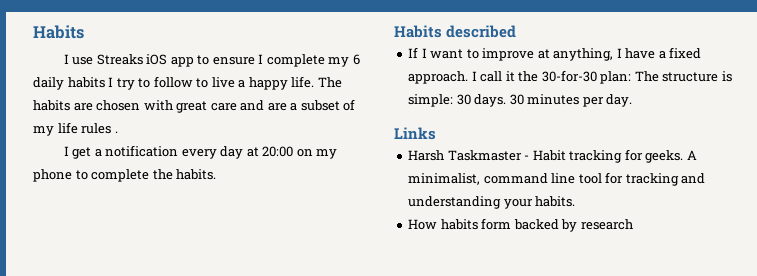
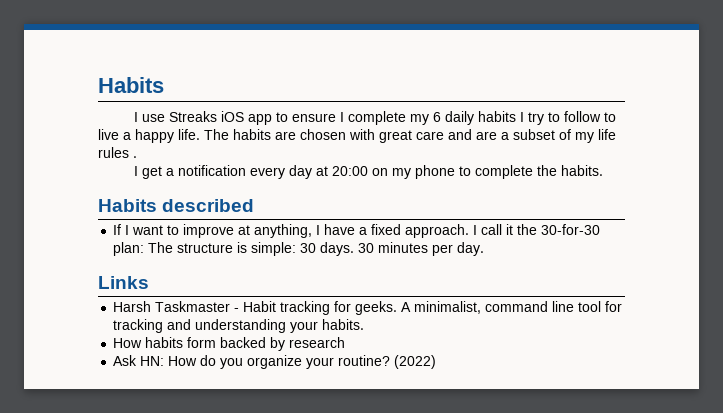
(633, 224) none -> [113,355,437,369] // Ask HN: How do you organize your routine? (2022)

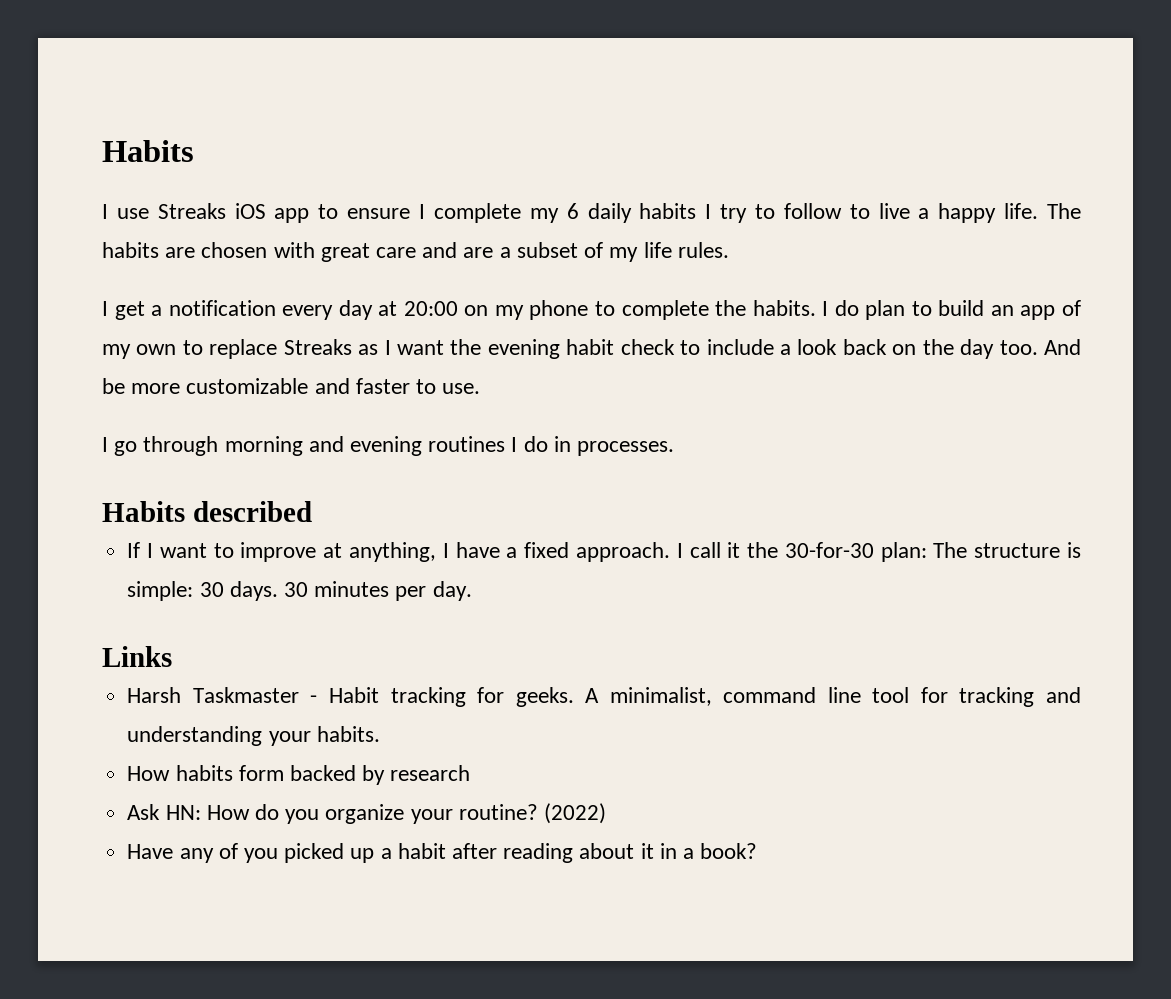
[98,147,137,158] rules . -> [677,242,729,258] rules.
(604, 170) none -> [822,300,1081,320] [102,339,1082,359] [102,378,481,394] [102,436,675,456] I do plan to build an app of my own to replace Streaks as I want the evening habit check to include a look back on the day too. And be more customizable and faster to use. // I go through morning and evening routines I do in processes.
(437, 362) none -> [127,843,758,863] // Have any of you picked up a habit after reading about it in a book?

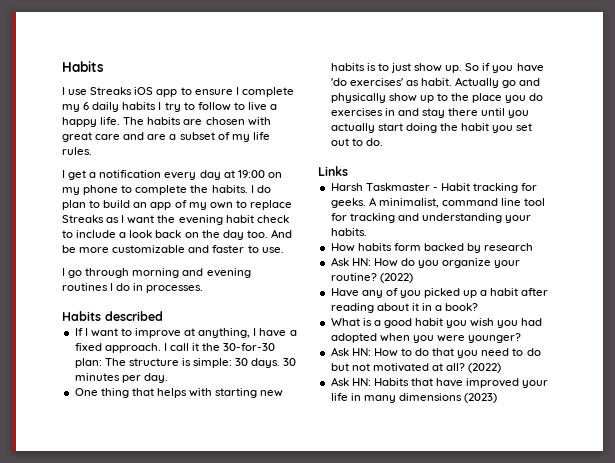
[403,301,458,316] 20:00 -> [237,170,265,178] 19:00
(472, 591) none -> [74,388,284,398] [330,63,544,73] [330,77,541,88] [330,93,544,103] [330,108,530,118] [330,123,533,133] [330,138,383,146] // One thing that helps with starting new habits is to just show up. So if you have 'do exercises' as habit. Actually go and physically show up to the place you do exercises in and stay there until you actually start doing the habit you set out to do.
(758, 851) none -> [330,318,543,328] [330,333,522,343] [330,347,541,358] [330,363,502,373] [330,377,549,388] [330,393,498,403] // What is a good habit you wish you had adopted when you were younger? // Ask HN: How to do that you need to do but not motivated at all? (2022) // Ask HN: Habits that have improved your life in many dimensions (2023)

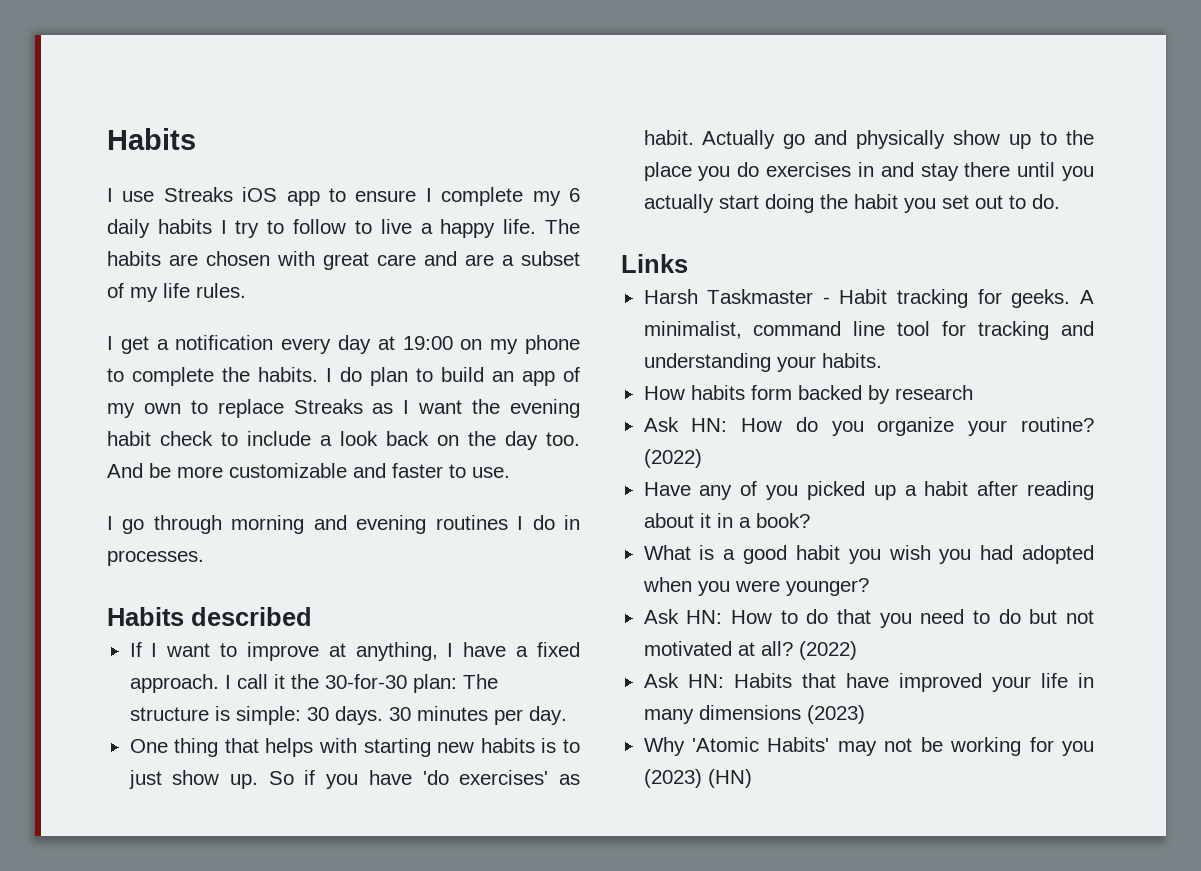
(498, 398) none -> [643,737,1094,756] [643,769,752,788] // Why 'Atomic Habits' may not be working for you (2023) (HN)

